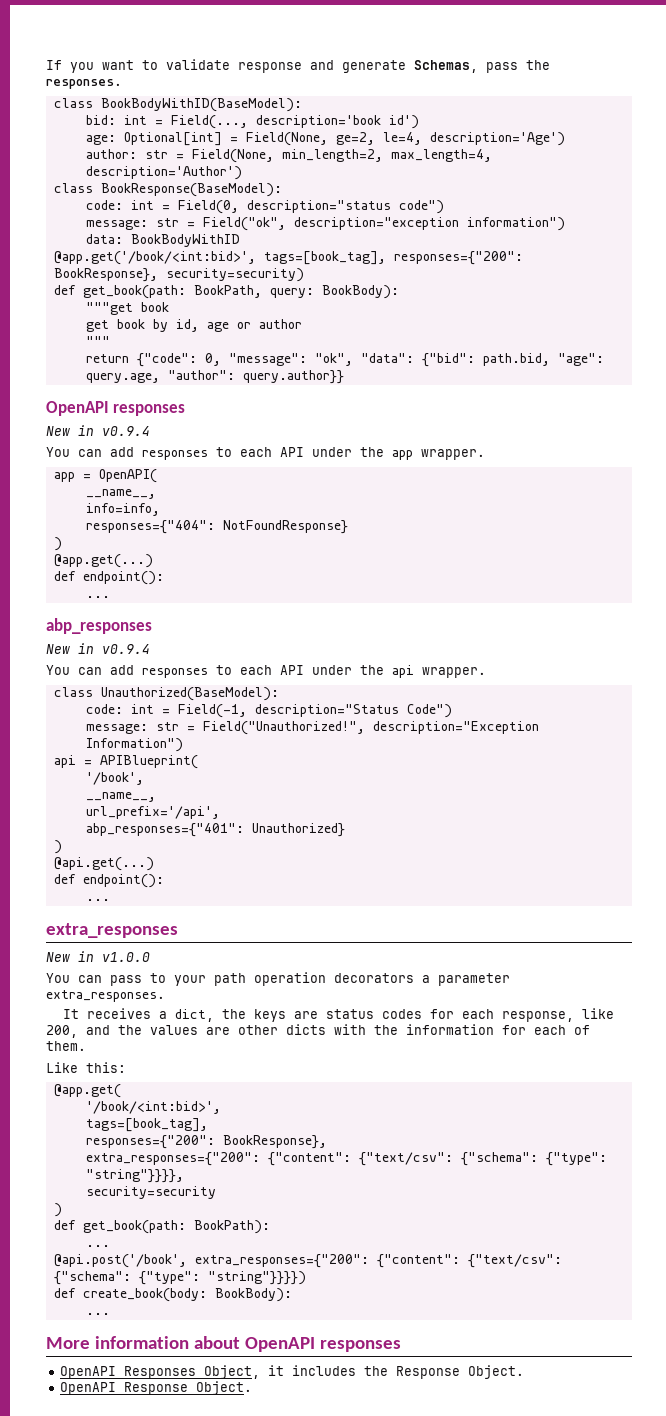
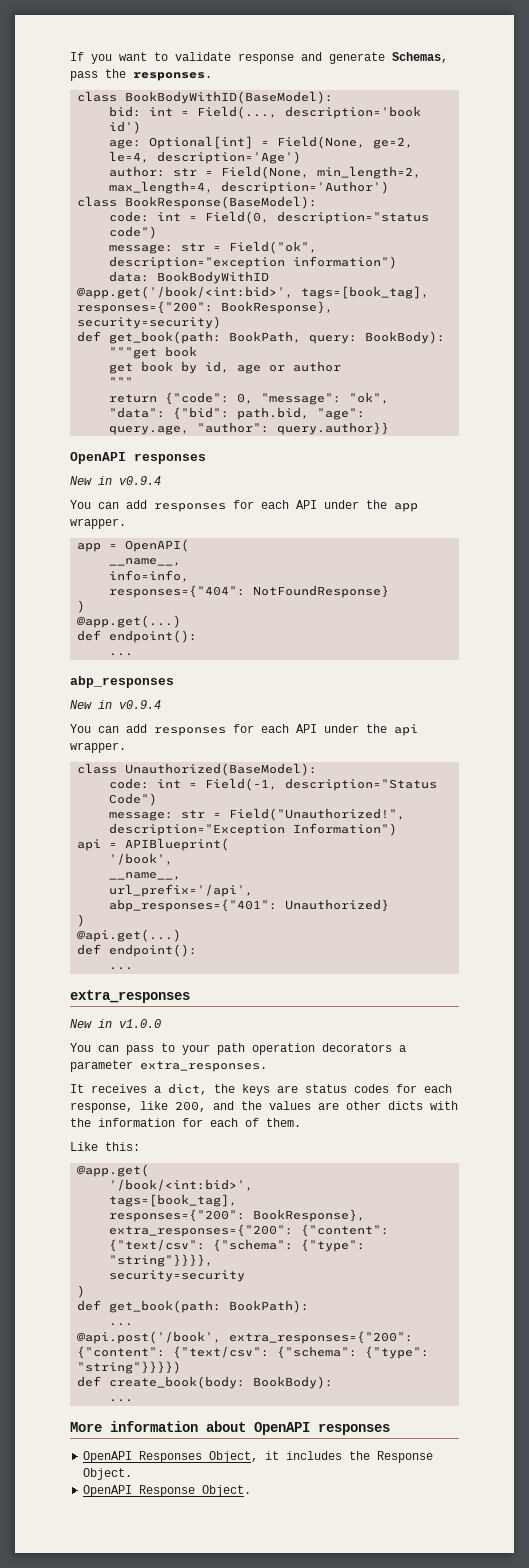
[216,447,232,457] to -> [233,500,254,509] for
[216,665,232,675] to -> [233,724,254,733] for

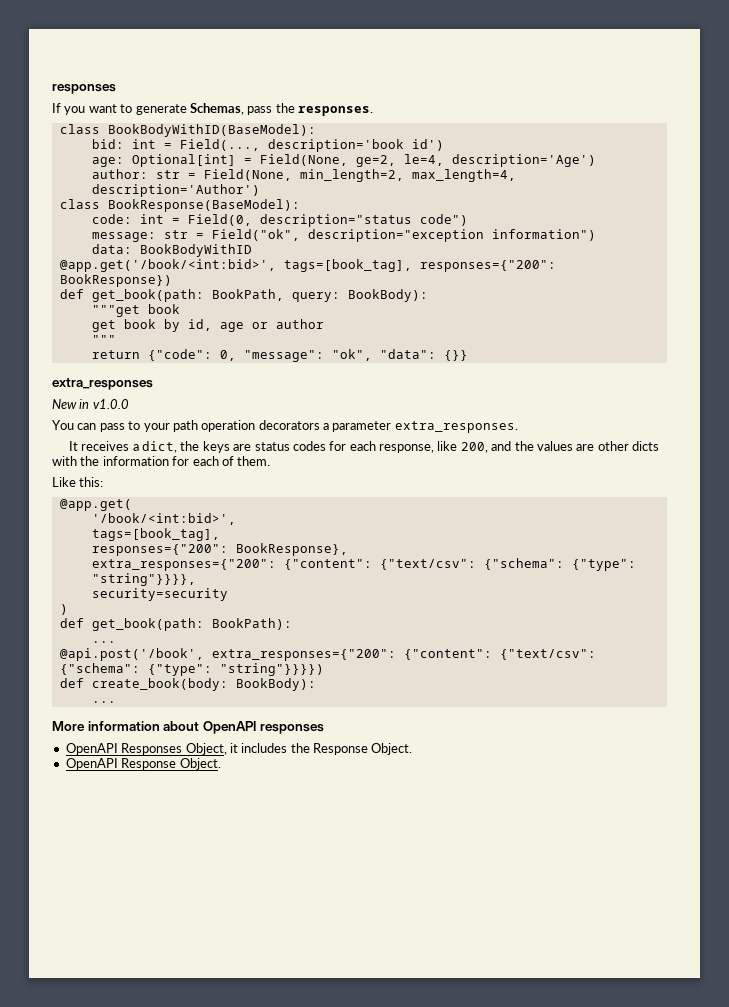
(70, 56) none -> [52,84,116,94] responses //
[175,52,322,64] validate response and -> (133, 108) none
[221,301,334,314] [77,316,222,329] BookResponse}, security=security) -> [59,274,172,287] BookResponse})
[173,407,366,420] [109,422,390,435] [70,452,206,464] [70,476,161,485] [70,500,418,512] [70,518,126,529] [77,539,190,552] [109,558,182,566] [109,570,190,582] [109,585,390,598] [77,600,86,613] [77,615,182,628] [77,630,198,643] [109,653,134,656] [70,676,174,688] [70,700,161,709] [70,724,418,736] [70,742,126,753] [77,763,318,776] [109,778,438,791] [109,793,158,806] [109,808,406,821] [109,823,398,836] [77,838,230,851] [109,853,174,865] [109,872,182,880] [109,884,254,897] [109,899,390,912] [77,914,86,927] [77,929,182,942] [77,944,198,957] [109,967,134,970] {"bid": path.bid, "age": query.age, "author": query.author}} // OpenAPI responses // New in v0.9.4 // You can add responses for each API under the app wrapper. // app = OpenAPI( // __name__, // info=info, // responses={"404": NotFoundResponse} // ) // @app.get(...) // def endpoint(): // ... // abp_responses // New in v0.9.4 // You can add responses for each API under the api wrapper. // class Unauthorized(BaseModel): // code: int = Field(-1, description="Status Code") // message: str = Field("Unauthorized!", description="Exception Information") // api = APIBlueprint( // '/book', // __name__, // url_prefix='/api', // abp_responses={"401": Unauthorized} // ) // @api.get(...) // def endpoint(): // ... -> [443,350,468,361] {}}

